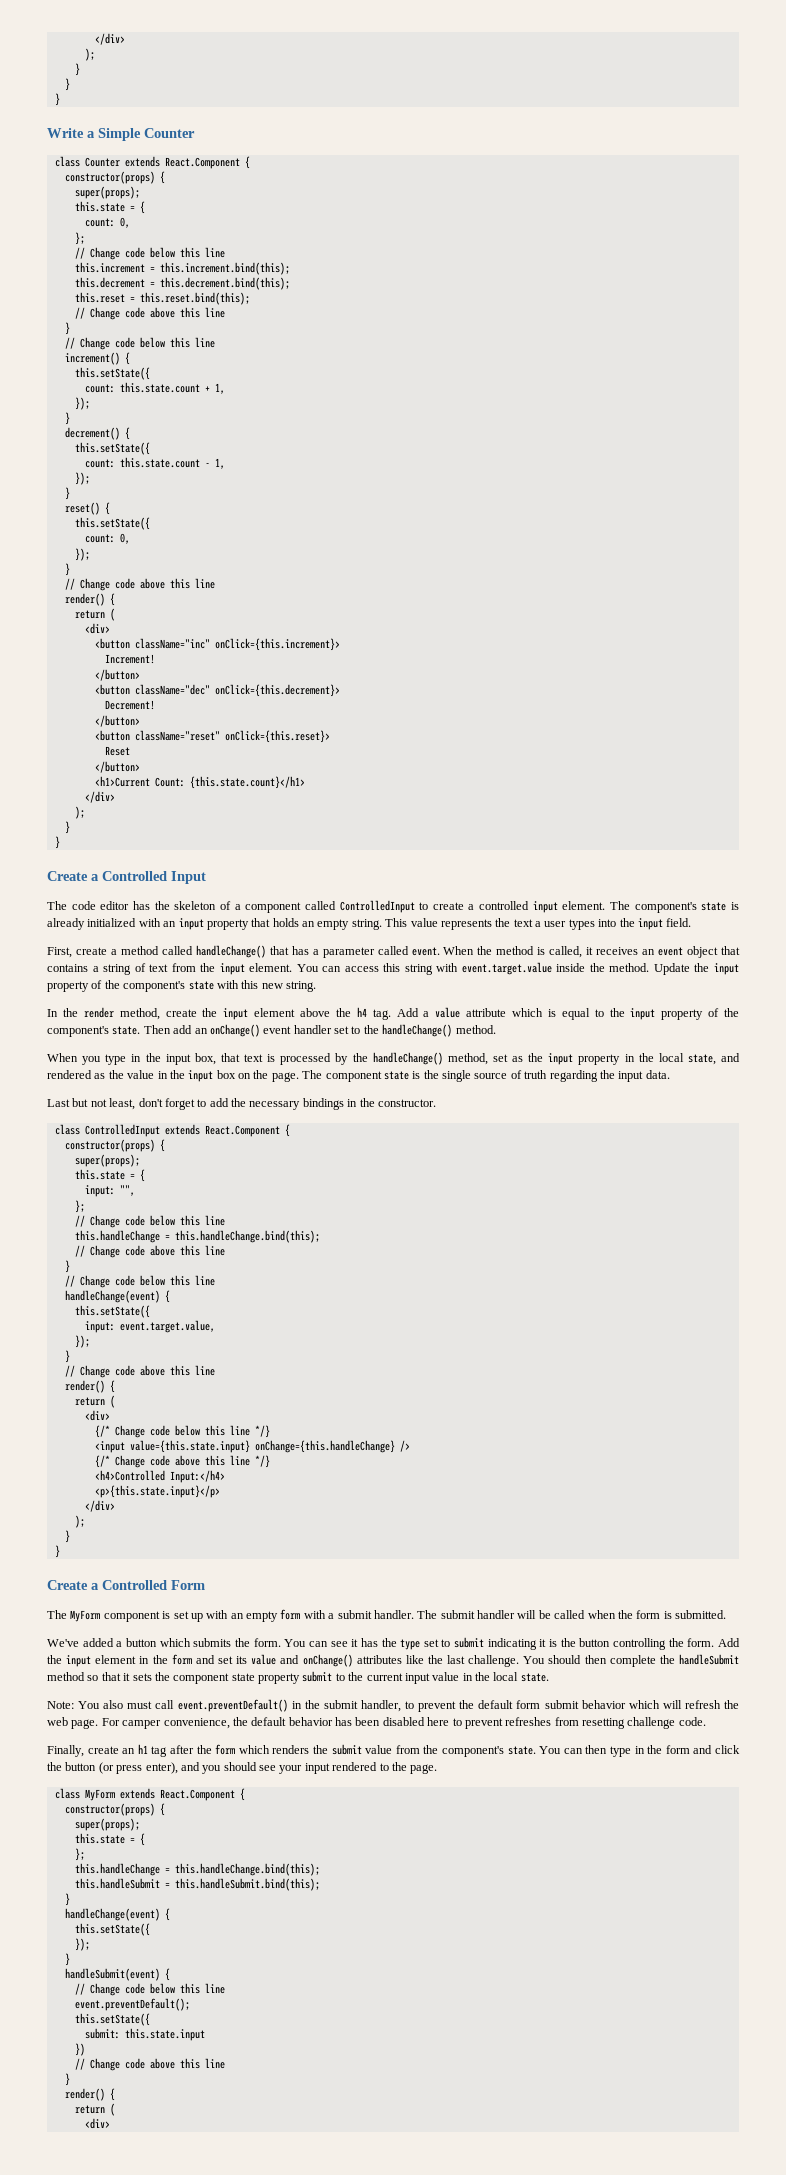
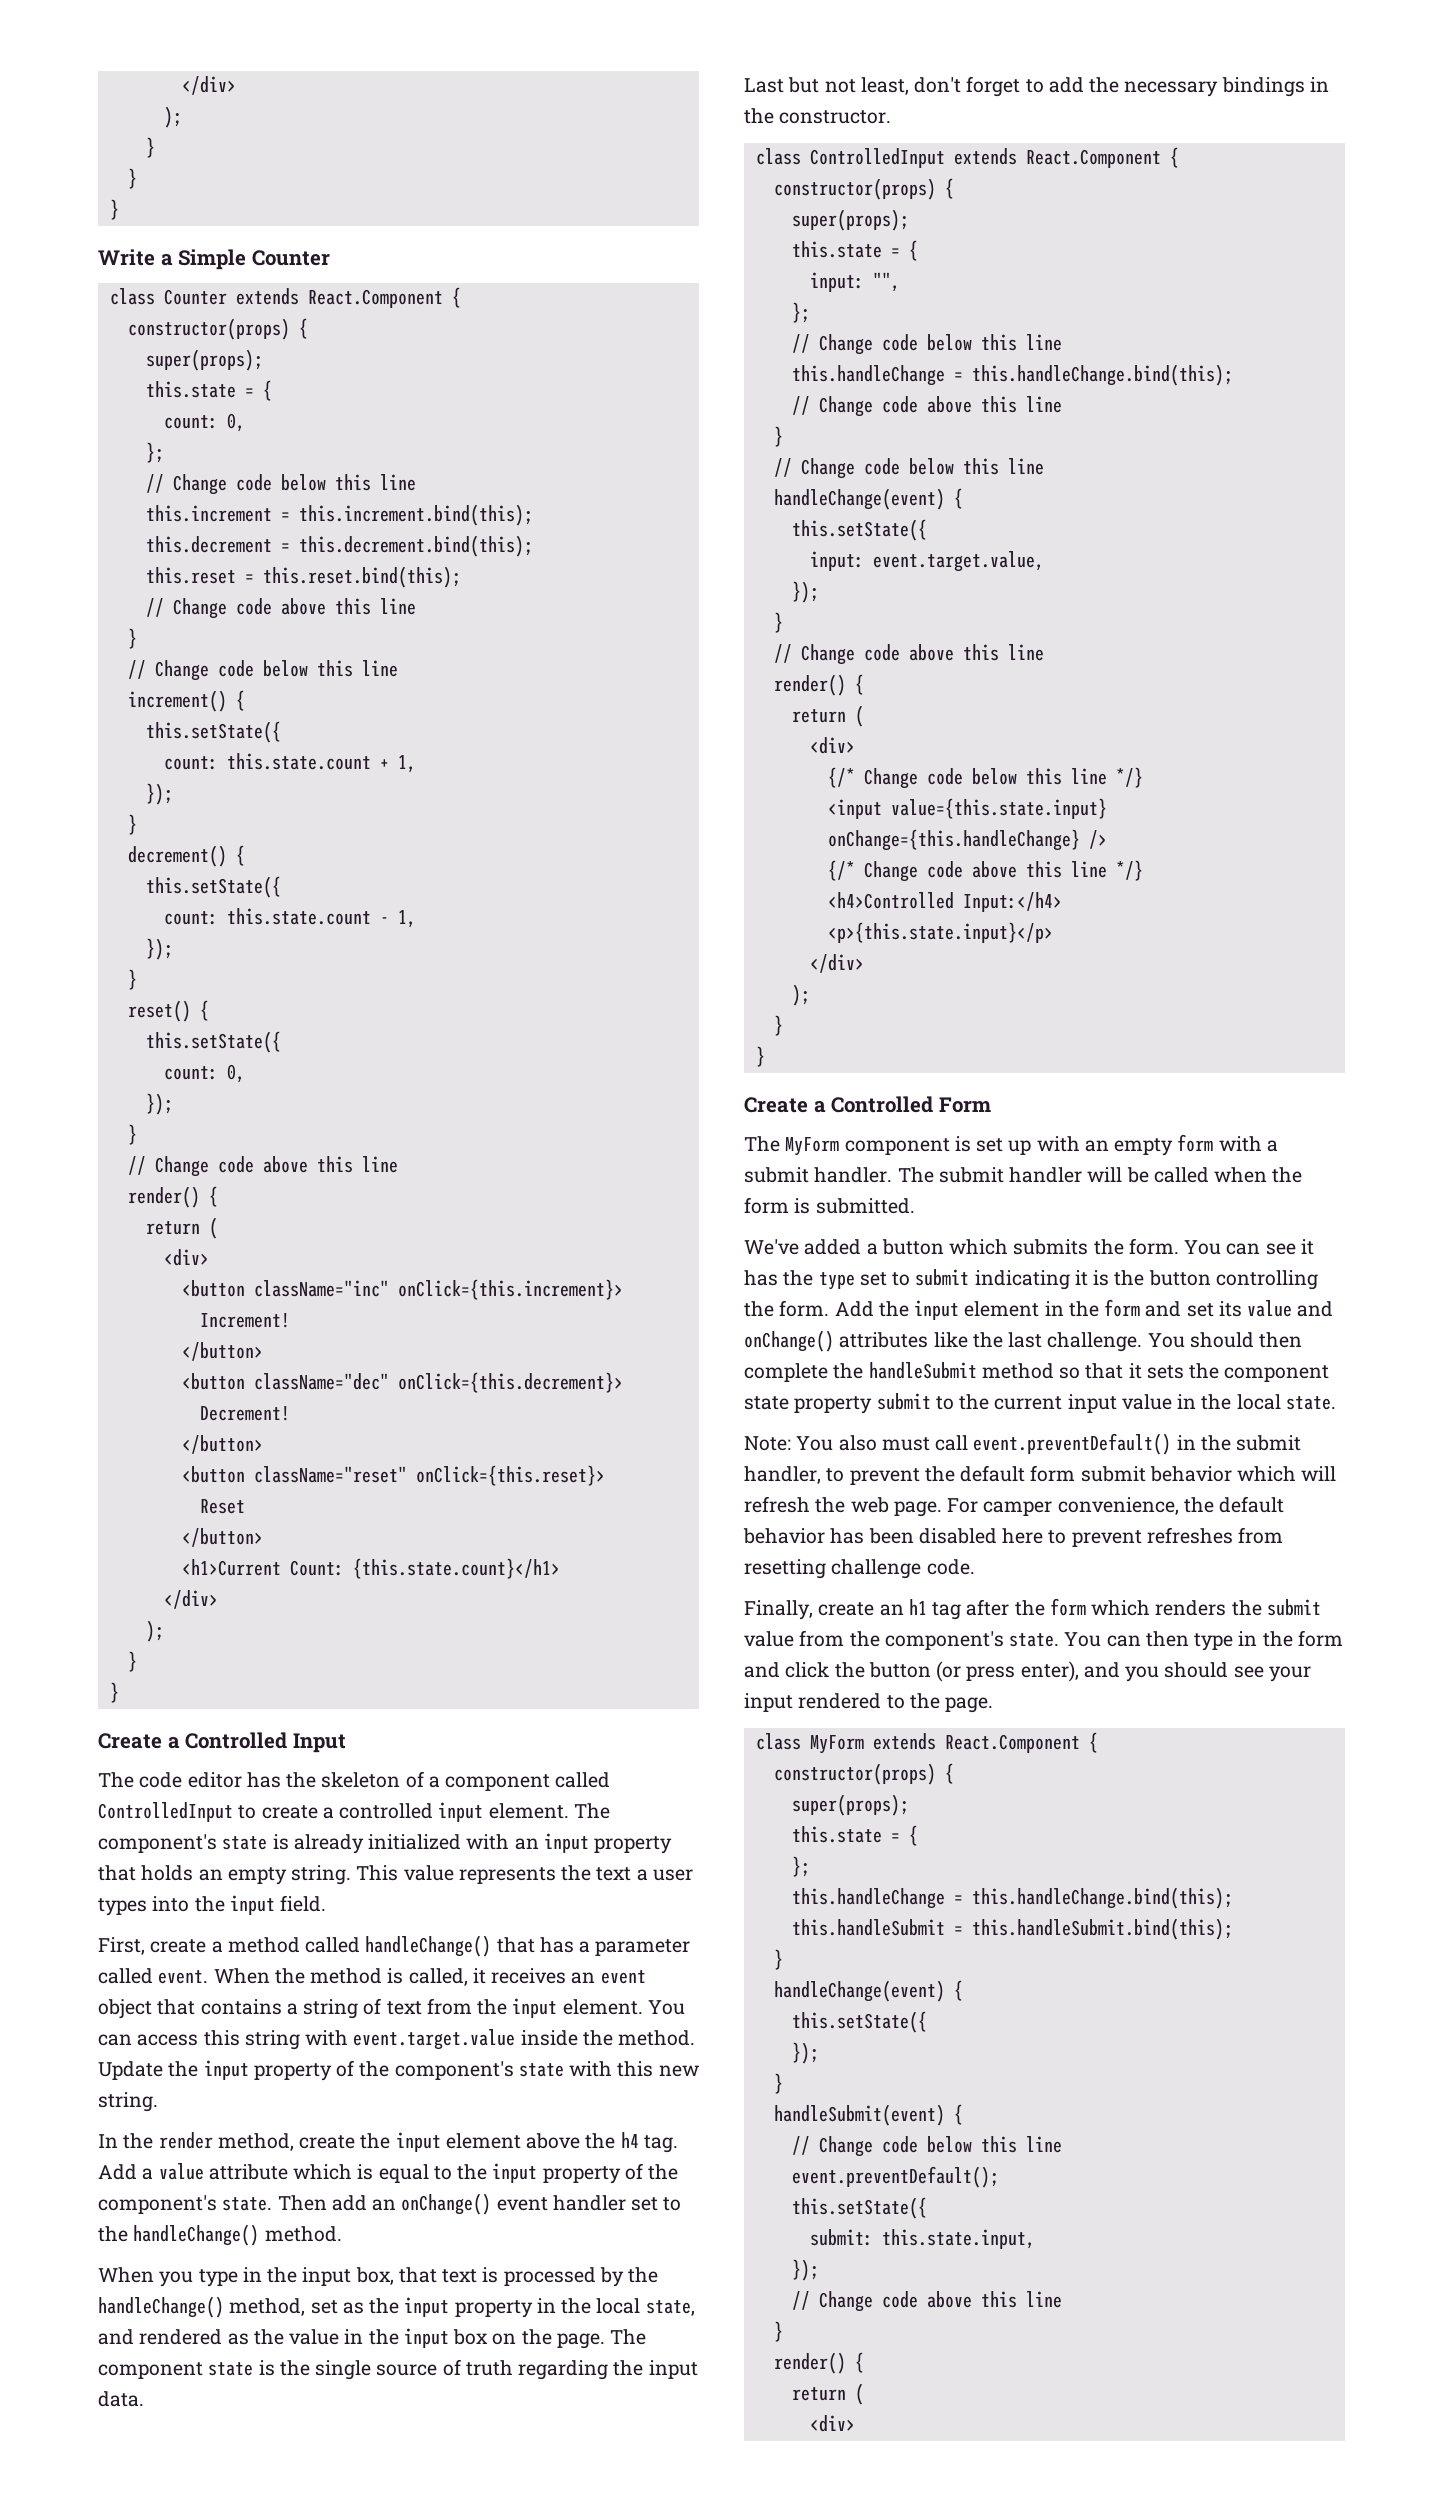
[124,2028,205,2041] [74,2043,85,2056] this.state.input // }) -> [881,2229,1035,2249] [791,2259,819,2281] this.state.input, // });

